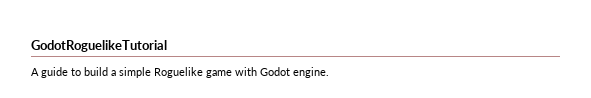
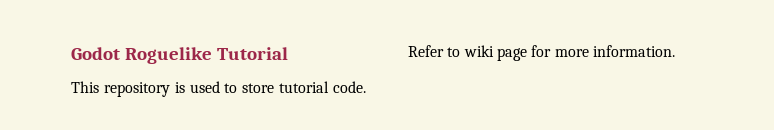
[31,40,167,52] [31,67,329,78] GodotRoguelikeTutorial // A guide to build a simple Roguelike game with Godot engine. -> [71,47,288,64] [71,81,366,97] [408,45,675,61] Godot Roguelike Tutorial // This repository is used to store tutorial code. Refer to wiki page for more information.

